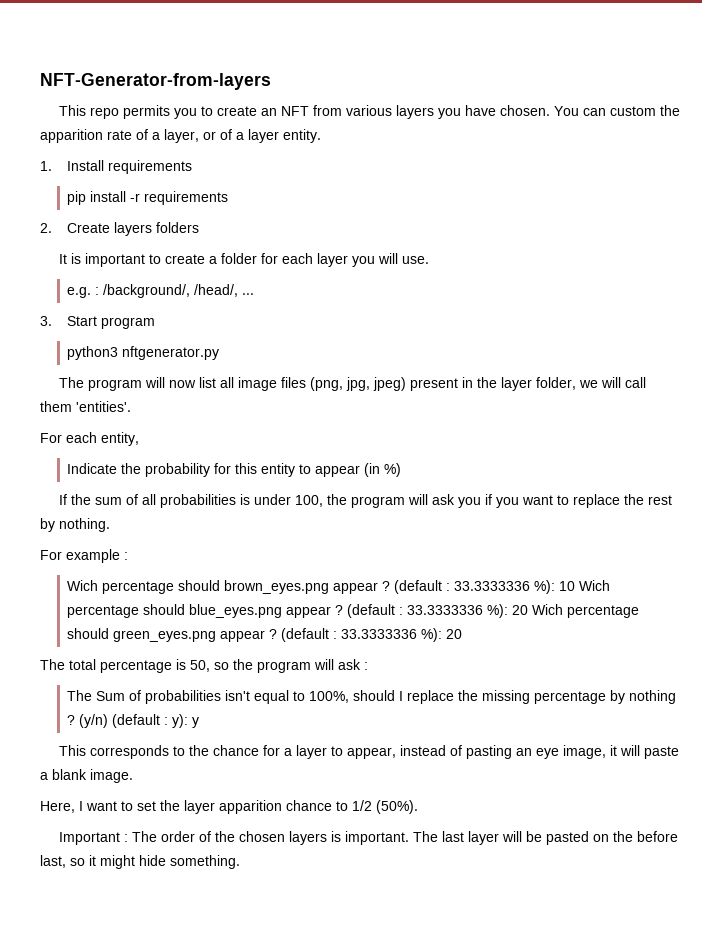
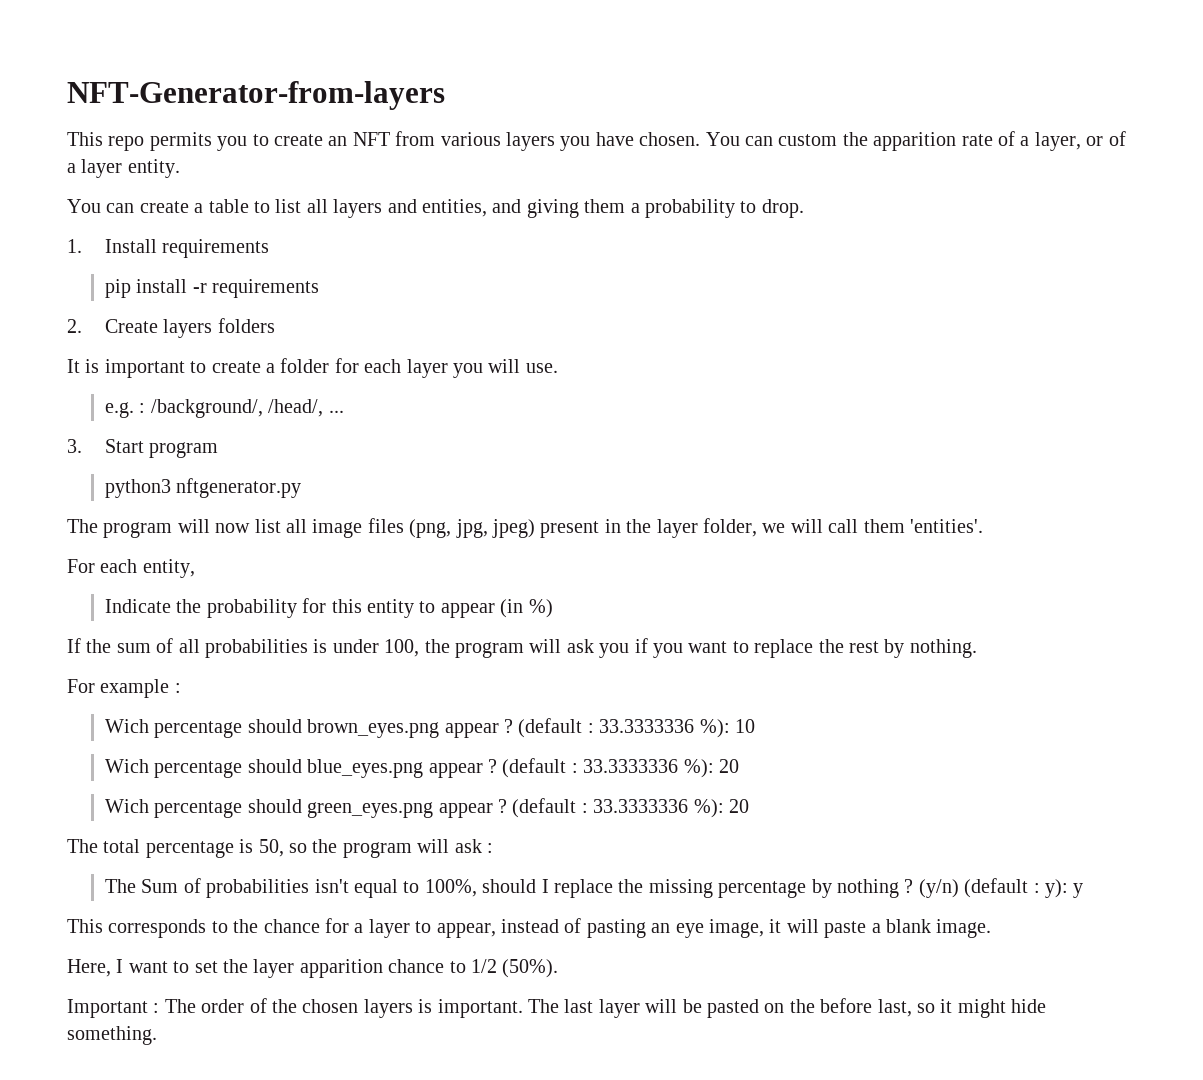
(321, 136) none -> [67,199,804,218] // You can create a table to list all layers and entities, and giving them a probability to drop.
(576, 586) none -> (755, 726) //
(529, 610) none -> (739, 766) //

